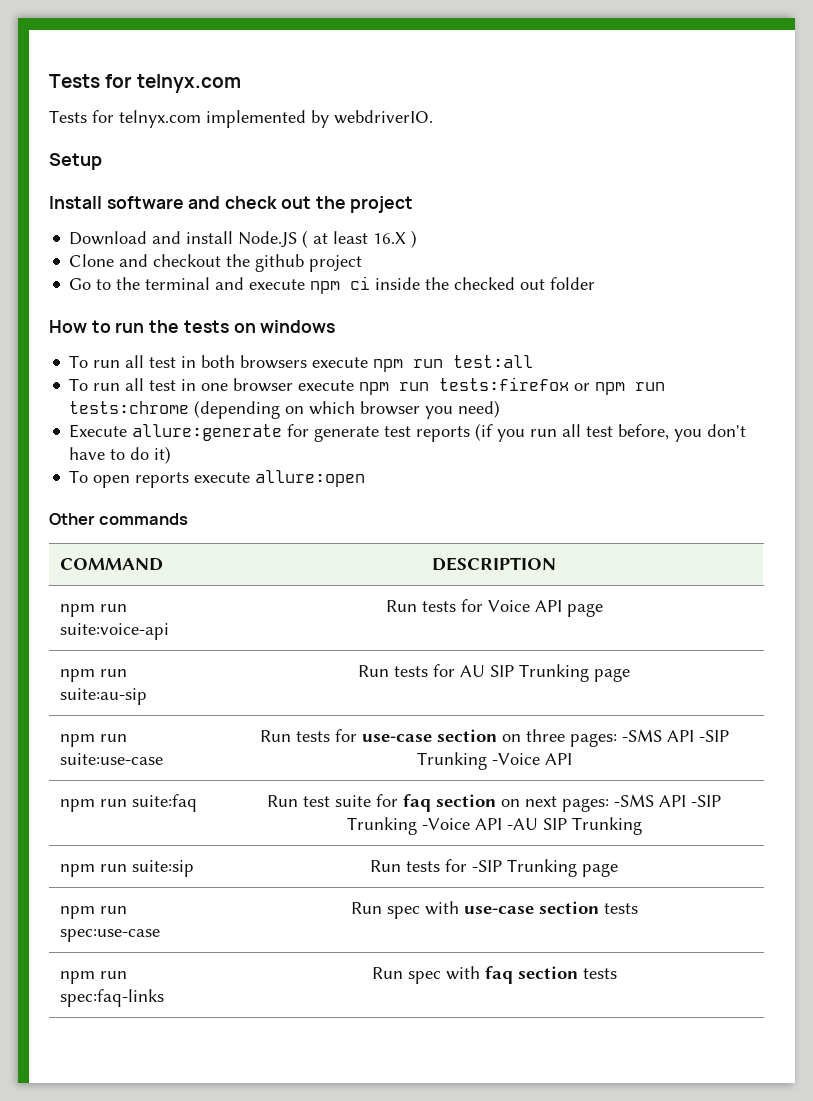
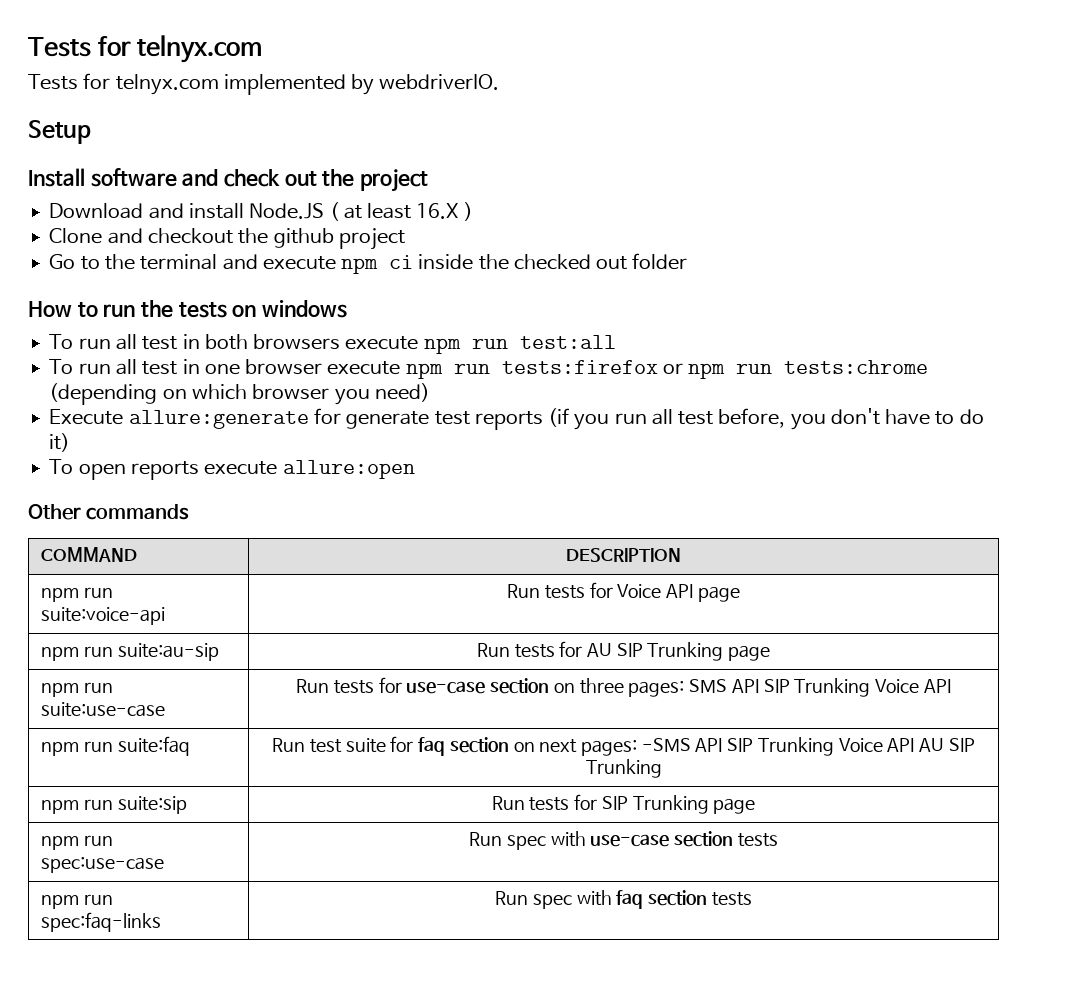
[621,729,729,742] [416,752,540,770] -SMS API -SIP Trunking -Voice -> [689,678,919,697] SMS API SIP Trunking Voice
[691,795,721,807] [346,817,538,835] -SIP Trunking -Voice API -AU -> [727,737,945,756] SIP Trunking Voice API AU
[472,860,502,872] -SIP -> [601,796,628,810] SIP

